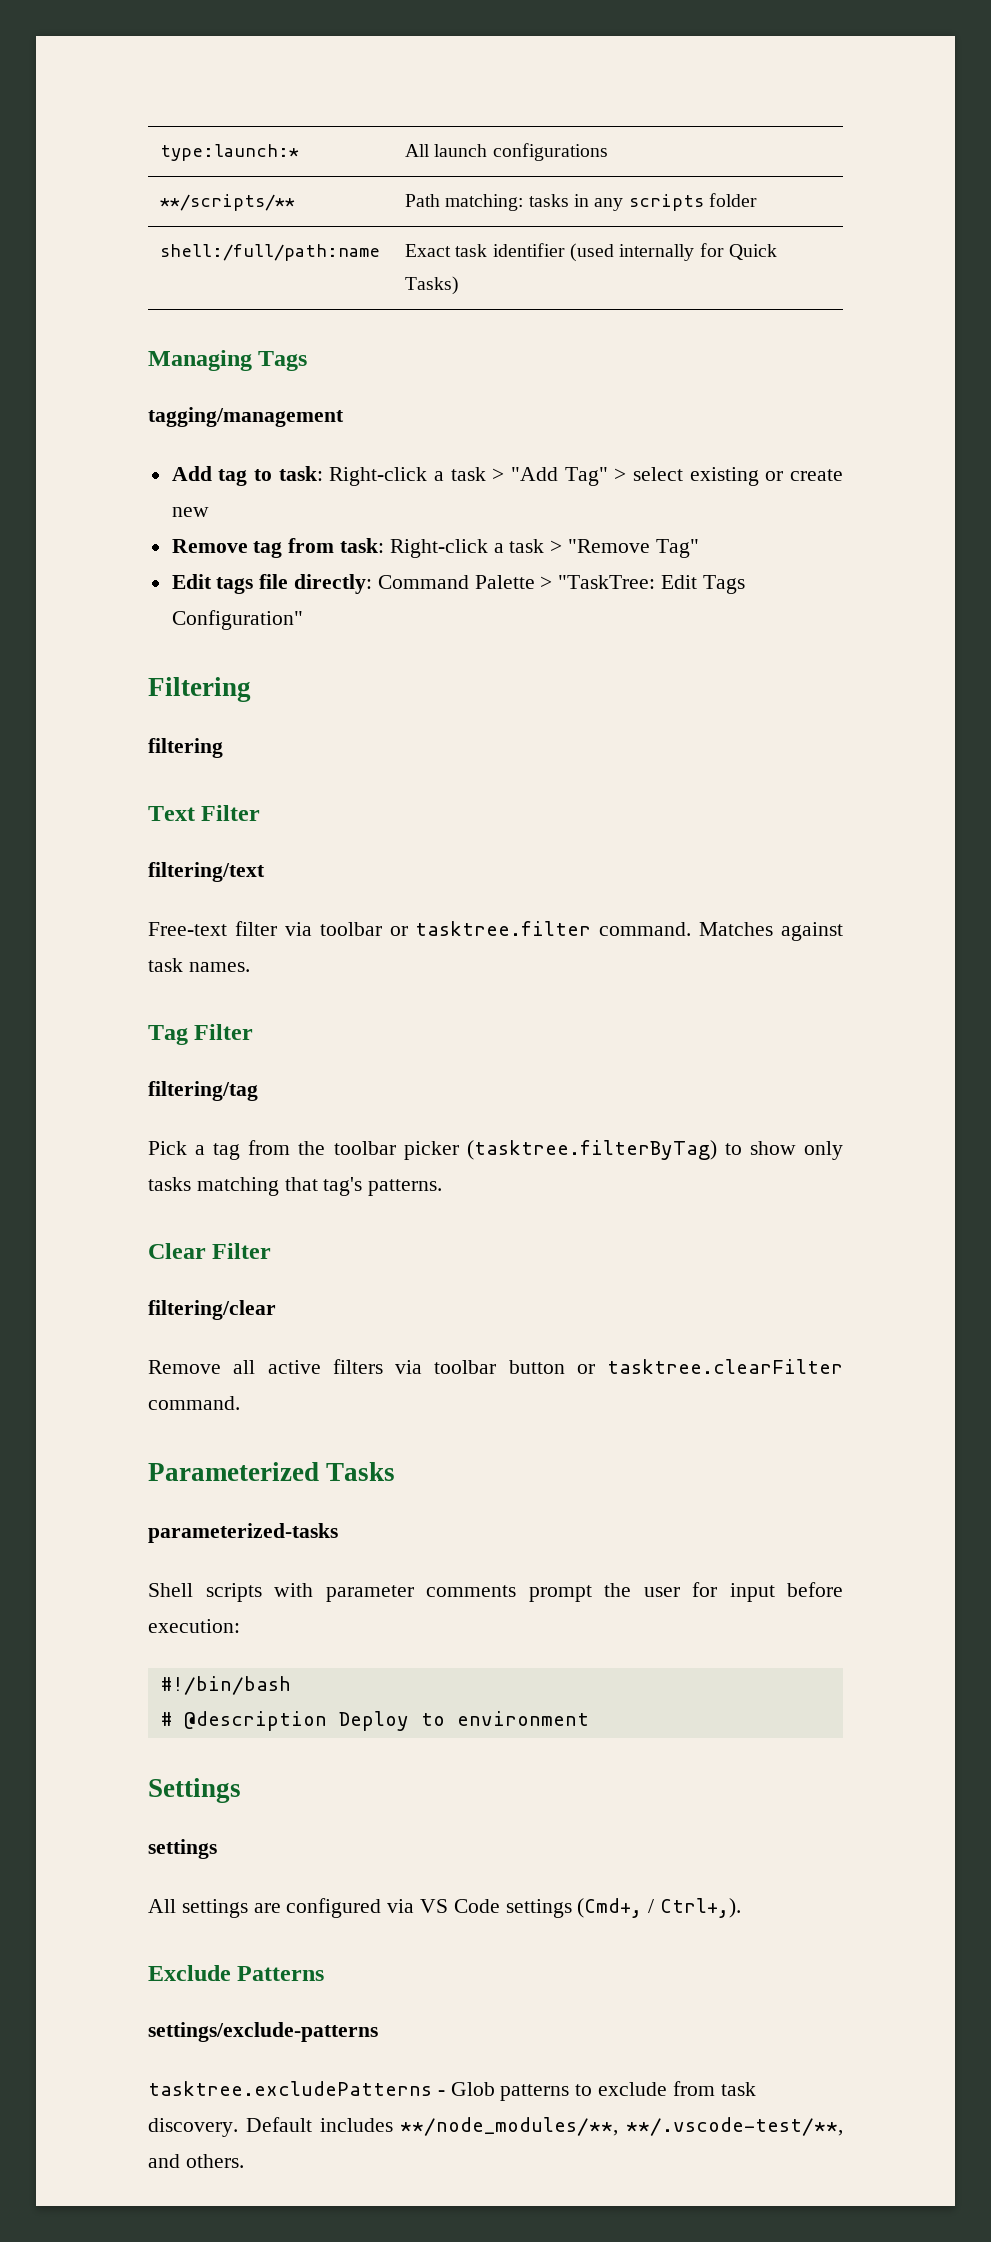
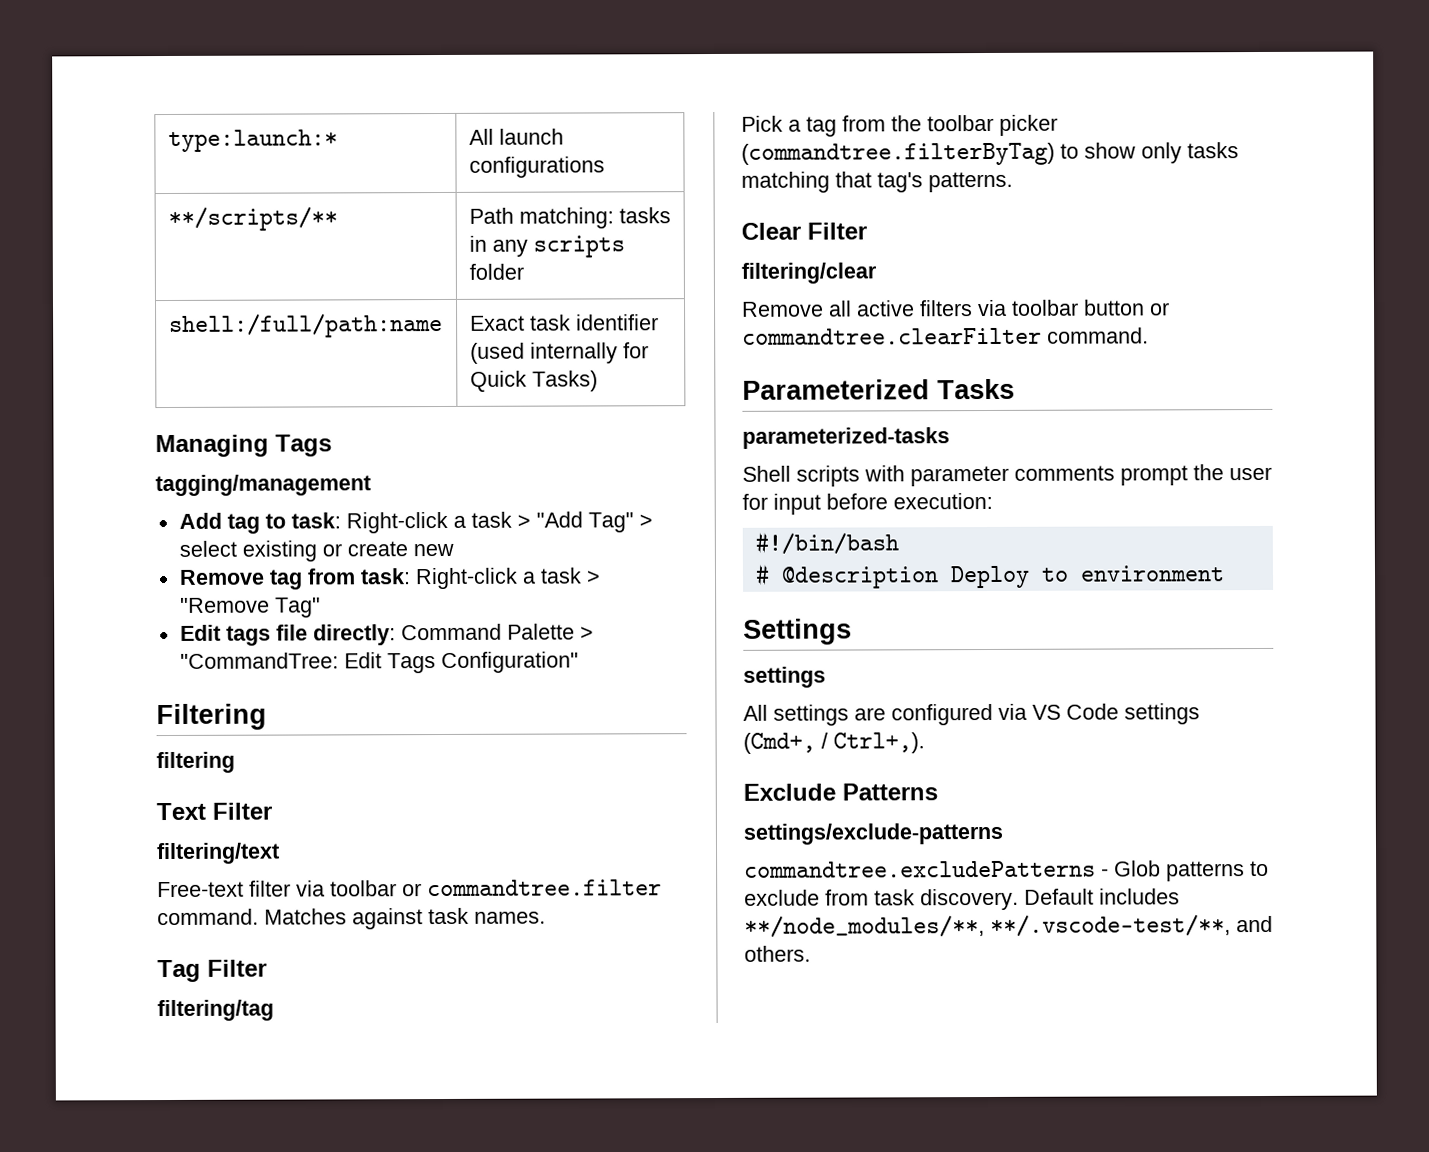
[558,575,656,589] "TaskTree: -> [179,652,339,669] "CommandTree:
[415,921,592,936] tasktree.filter -> [427,879,662,897] commandtree.filter
[466,1140,717,1160] (tasktree.filterByTag) -> [741,142,1055,166] (commandtree.filterByTag)
[607,1359,843,1374] tasktree.clearFilter -> [742,327,1042,345] commandtree.clearFilter
[148,2081,432,2096] tasktree.excludePatterns -> [744,860,1096,878] commandtree.excludePatterns

